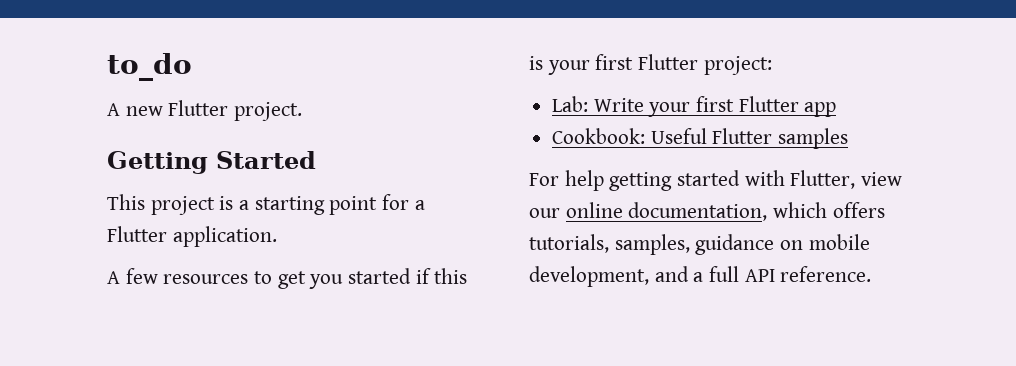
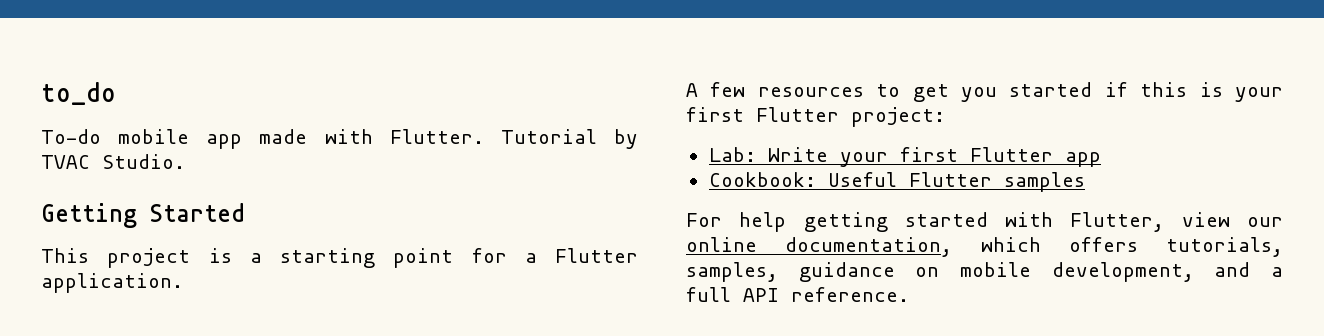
[107,100,303,121] A new Flutter project. -> [41,129,638,149] [41,154,185,169] To-do mobile app made with Flutter. Tutorial by TVAC Studio.

